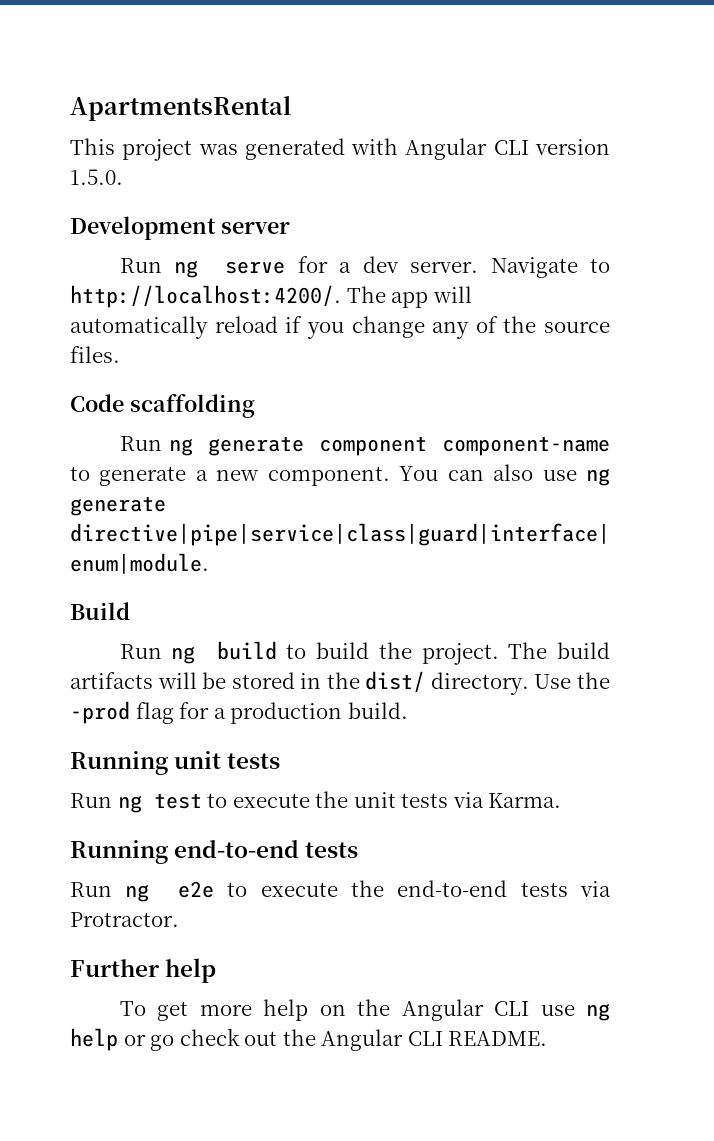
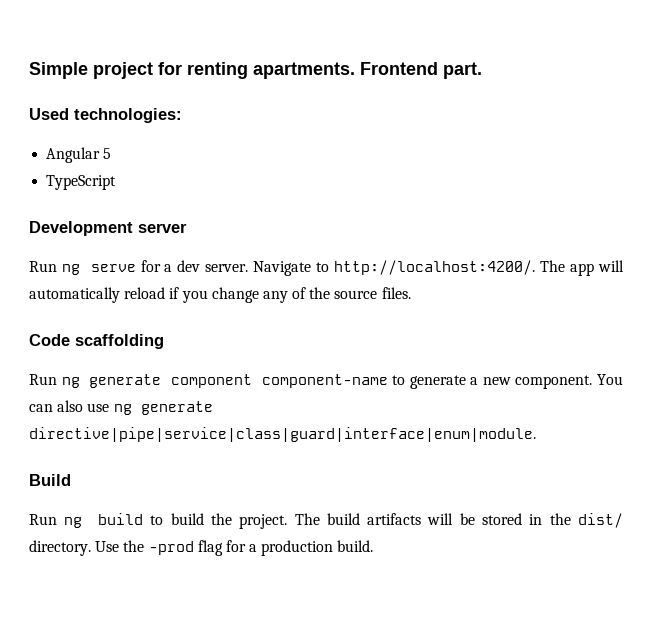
[70,96,291,121] [70,138,610,161] [70,169,123,185] ApartmentsRental // This project was generated with Angular CLI version 1.5.0. -> [29,62,482,79] [29,108,182,123] [46,147,112,163] [46,175,117,190] Simple project for renting apartments. Frontend part. // Used technologies: // Angular 5 // TypeScript
[70,751,281,775] [70,791,562,813] [70,840,359,864] [70,880,611,902] [70,912,179,927] [70,958,217,983] [119,999,610,1021] [70,1028,548,1051] // Running unit tests // Run ng test to execute the unit tests via Karma. // Running end-to-end tests // Run ng e2e to execute the end-to-end tests via Protractor. // Further help // To get more help on the Angular CLI use ng help or go check out the Angular CLI README. -> (374, 546) none

